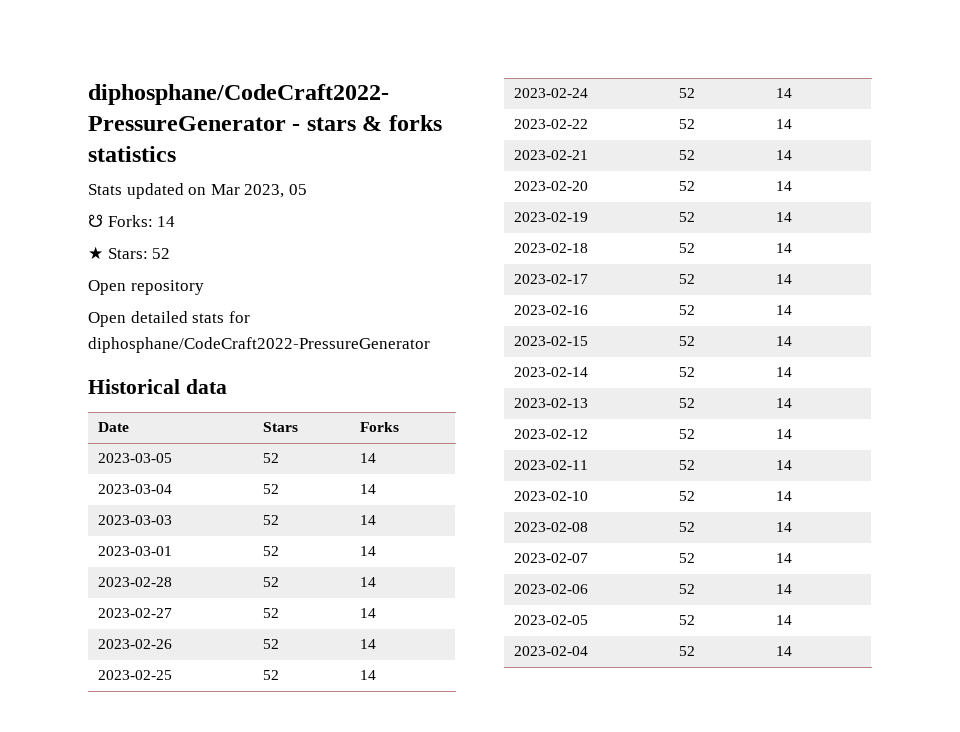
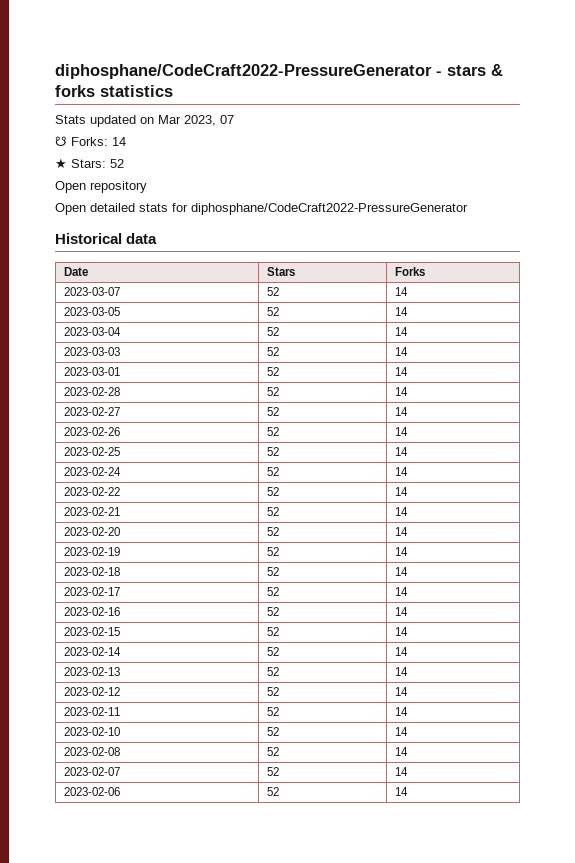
[288,184,307,195] 05 -> [220,115,234,124] 07
(400, 427) none -> [63,287,120,296] [266,287,279,296] [394,287,408,296] // 2023-03-07 | 52 | 14
[514,615,589,625] [679,615,696,625] [776,615,793,625] [514,646,589,656] [679,646,696,656] [776,646,793,656] // 2023-02-05 | 52 | 14 // 2023-02-04 | 52 | 14 -> (408, 791) none

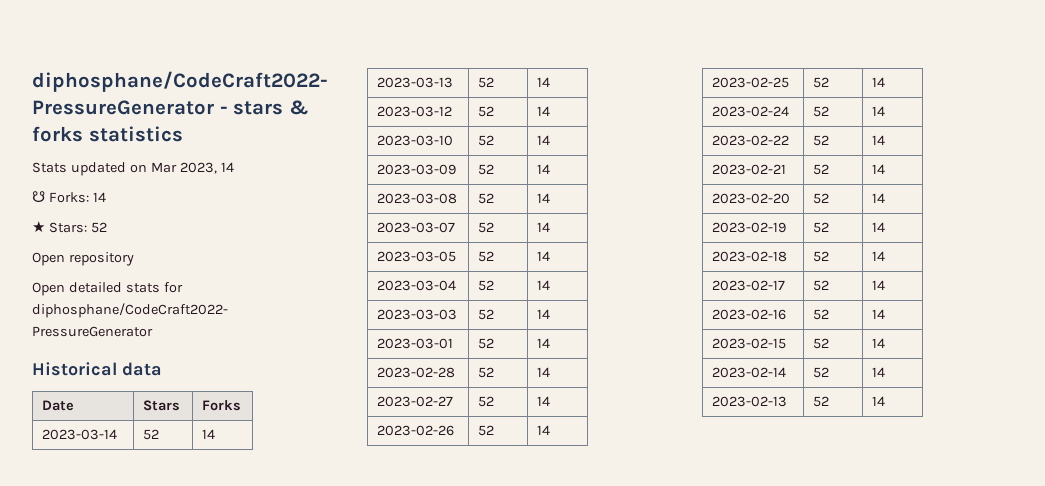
[220,115,234,124] 07 -> [220,162,234,172] 14
(425, 271) none -> [42,429,118,440] [143,429,160,440] [202,429,216,439] [377,77,454,88] [478,77,495,88] [537,77,551,87] [377,106,453,117] [478,106,495,117] [537,106,551,116] [377,135,454,146] [478,135,495,146] [537,135,551,145] [377,164,457,175] [478,164,495,175] [537,164,551,174] [377,193,458,204] [478,193,495,204] [537,193,551,203] // 2023-03-14 | 52 | 14 // 2023-03-13 | 52 | 14 // 2023-03-12 | 52 | 14 // 2023-03-10 | 52 | 14 // 2023-03-09 | 52 | 14 // 2023-03-08 | 52 | 14
[63,687,120,696] [266,687,279,696] [394,687,408,696] [63,707,120,716] [266,707,279,716] [394,707,408,716] [63,727,120,736] [266,727,279,736] [394,727,408,736] [63,747,120,756] [266,747,279,756] [394,747,408,756] [63,767,120,776] [266,767,279,776] [394,767,408,776] [63,787,120,796] [266,787,279,796] [394,787,408,796] // 2023-02-12 | 52 | 14 // 2023-02-11 | 52 | 14 // 2023-02-10 | 52 | 14 // 2023-02-08 | 52 | 14 // 2023-02-07 | 52 | 14 // 2023-02-06 | 52 | 14 -> (886, 401) none

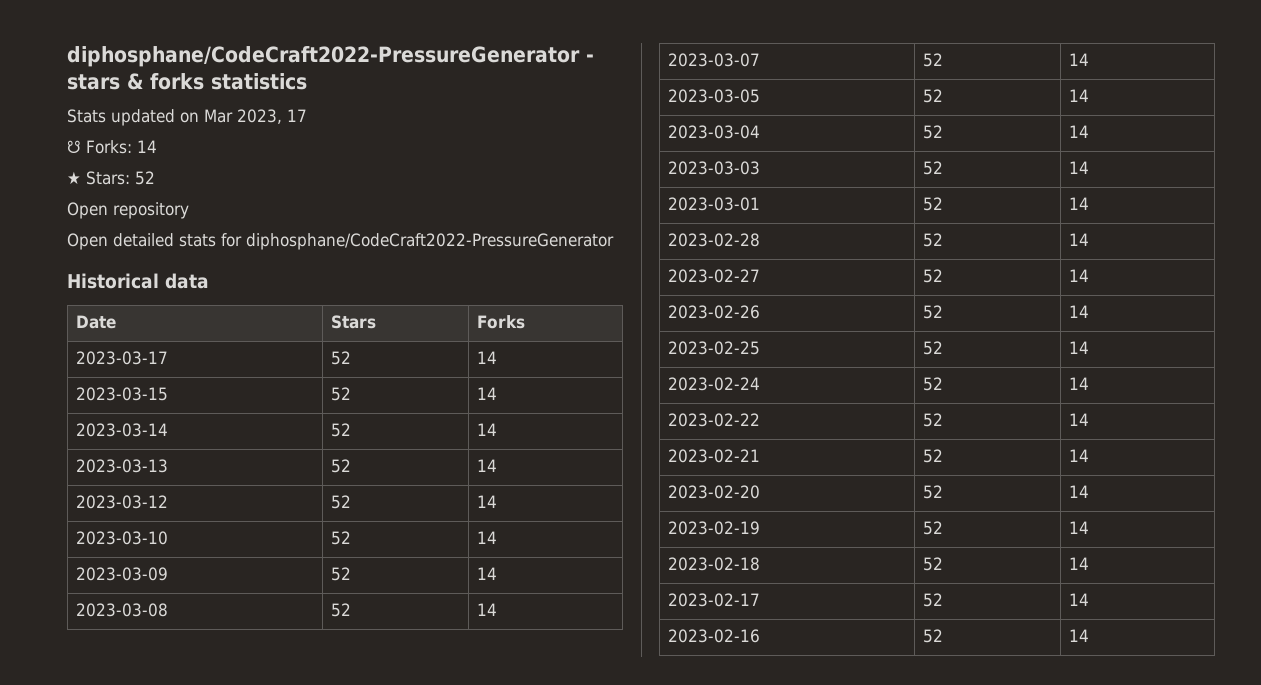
[220,162,234,172] 14 -> [287,109,307,122] 17
(242, 405) none -> [75,351,168,365] [330,351,351,365] [476,351,497,364] [75,387,168,401] [330,387,351,401] [476,387,497,400] // 2023-03-17 | 52 | 14 // 2023-03-15 | 52 | 14
[712,338,787,349] [813,338,830,349] [872,338,886,348] [712,367,787,378] [813,367,830,378] [872,367,886,377] [712,396,788,407] [813,396,830,407] [872,396,886,406] // 2023-02-15 | 52 | 14 // 2023-02-14 | 52 | 14 // 2023-02-13 | 52 | 14 -> (1089, 635) none

